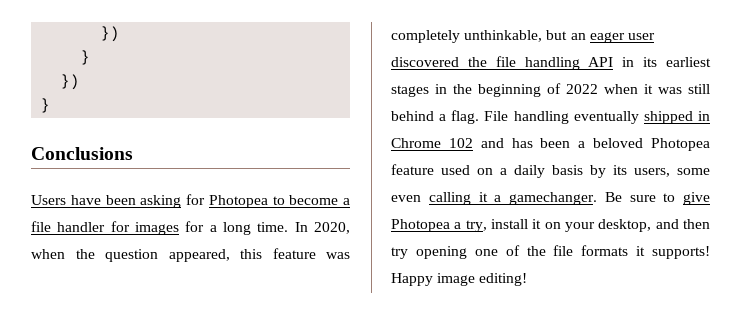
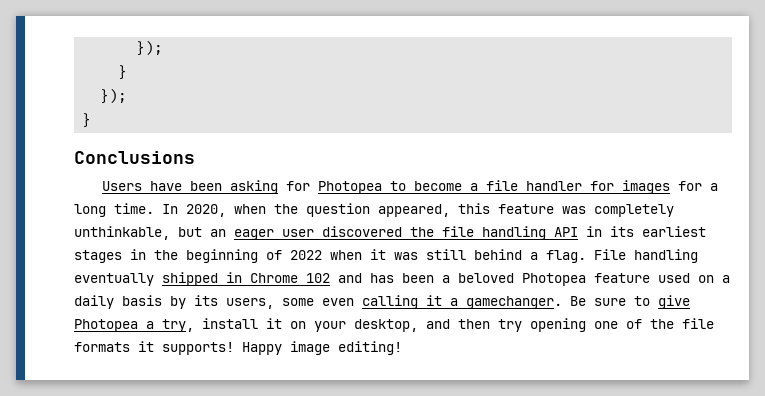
[100,26,121,42] [80,50,91,65] [60,74,81,90] }) // } // }) -> [136,40,164,56] [118,65,128,80] [100,88,128,104] }); // } // });

